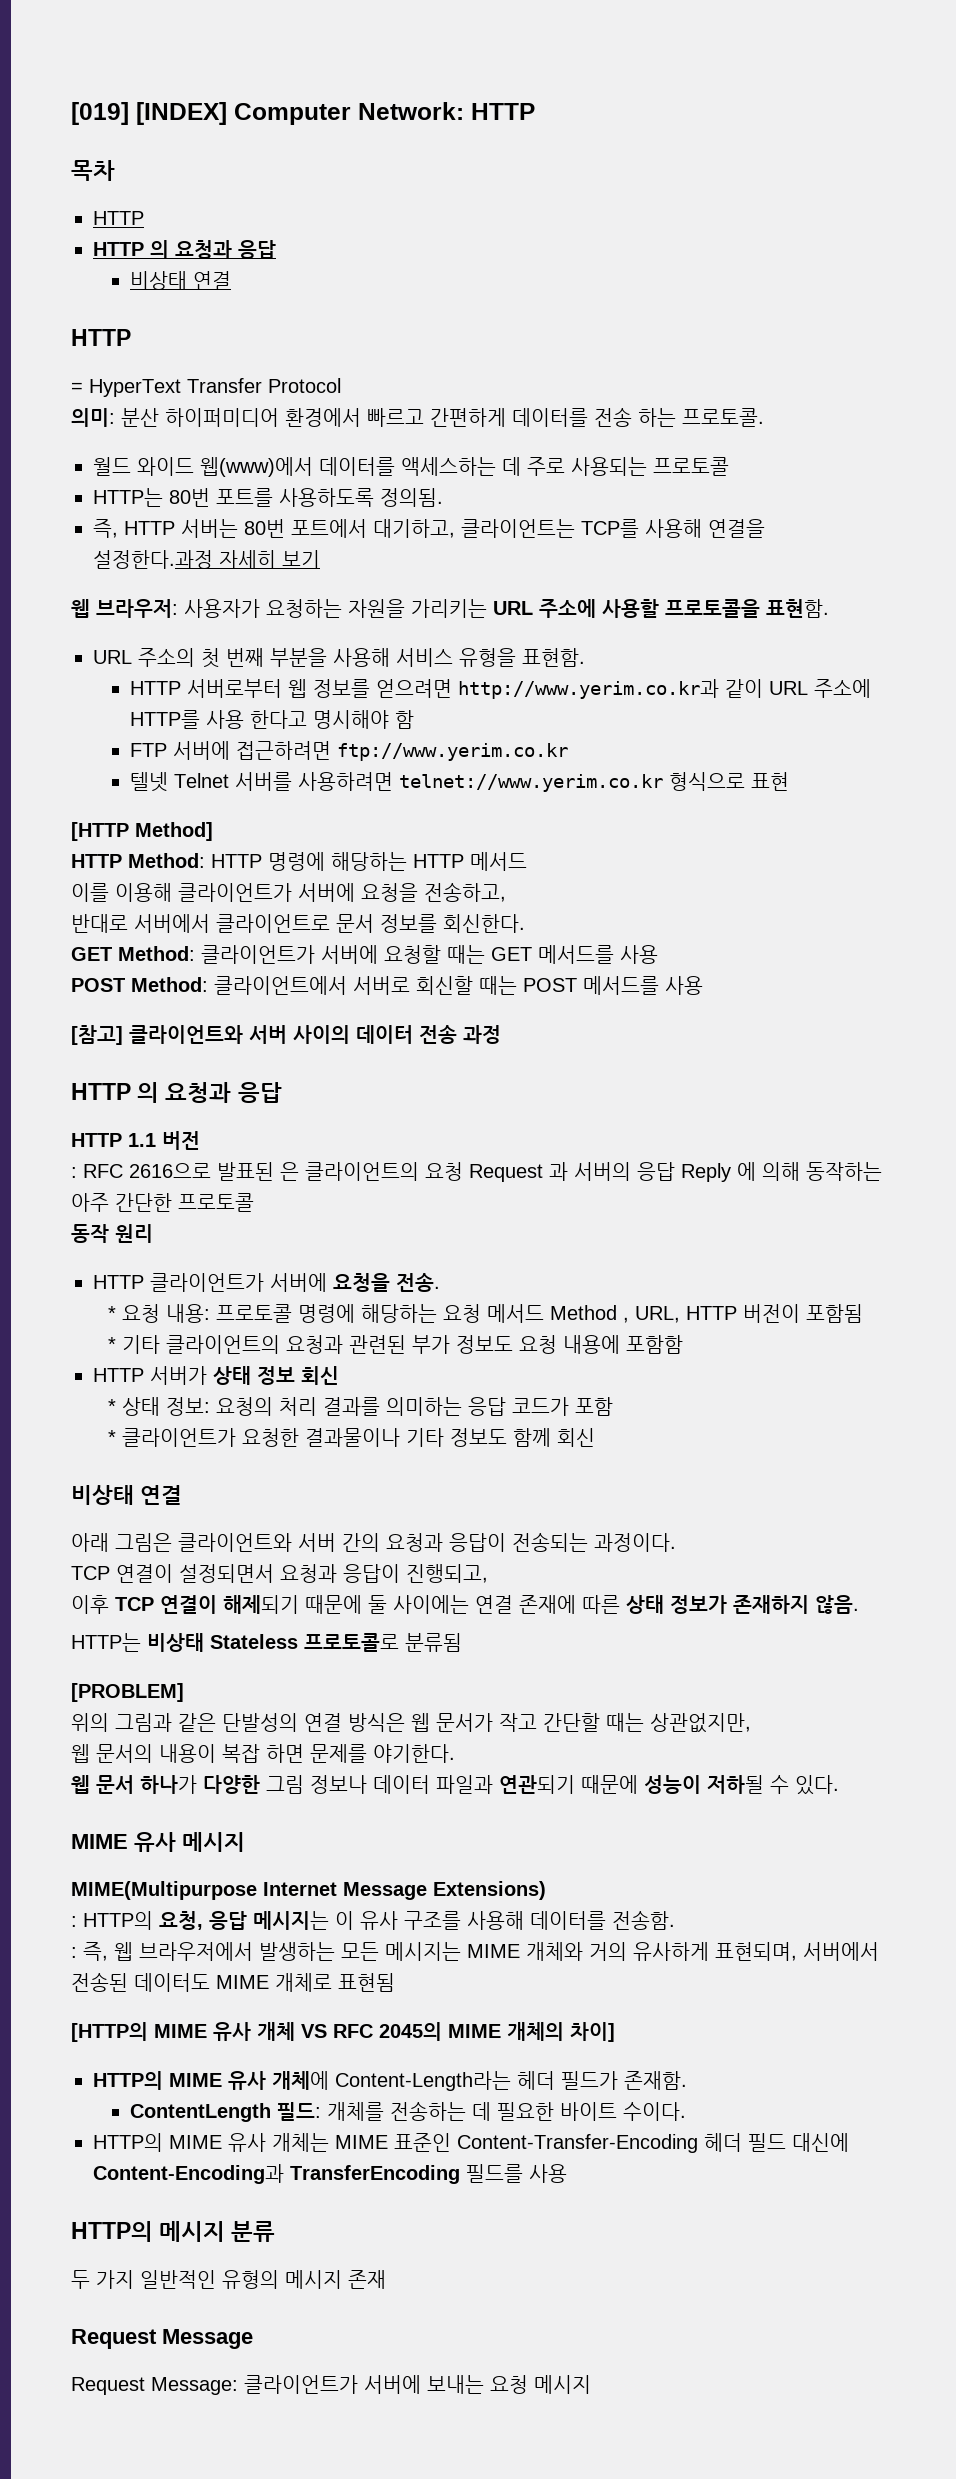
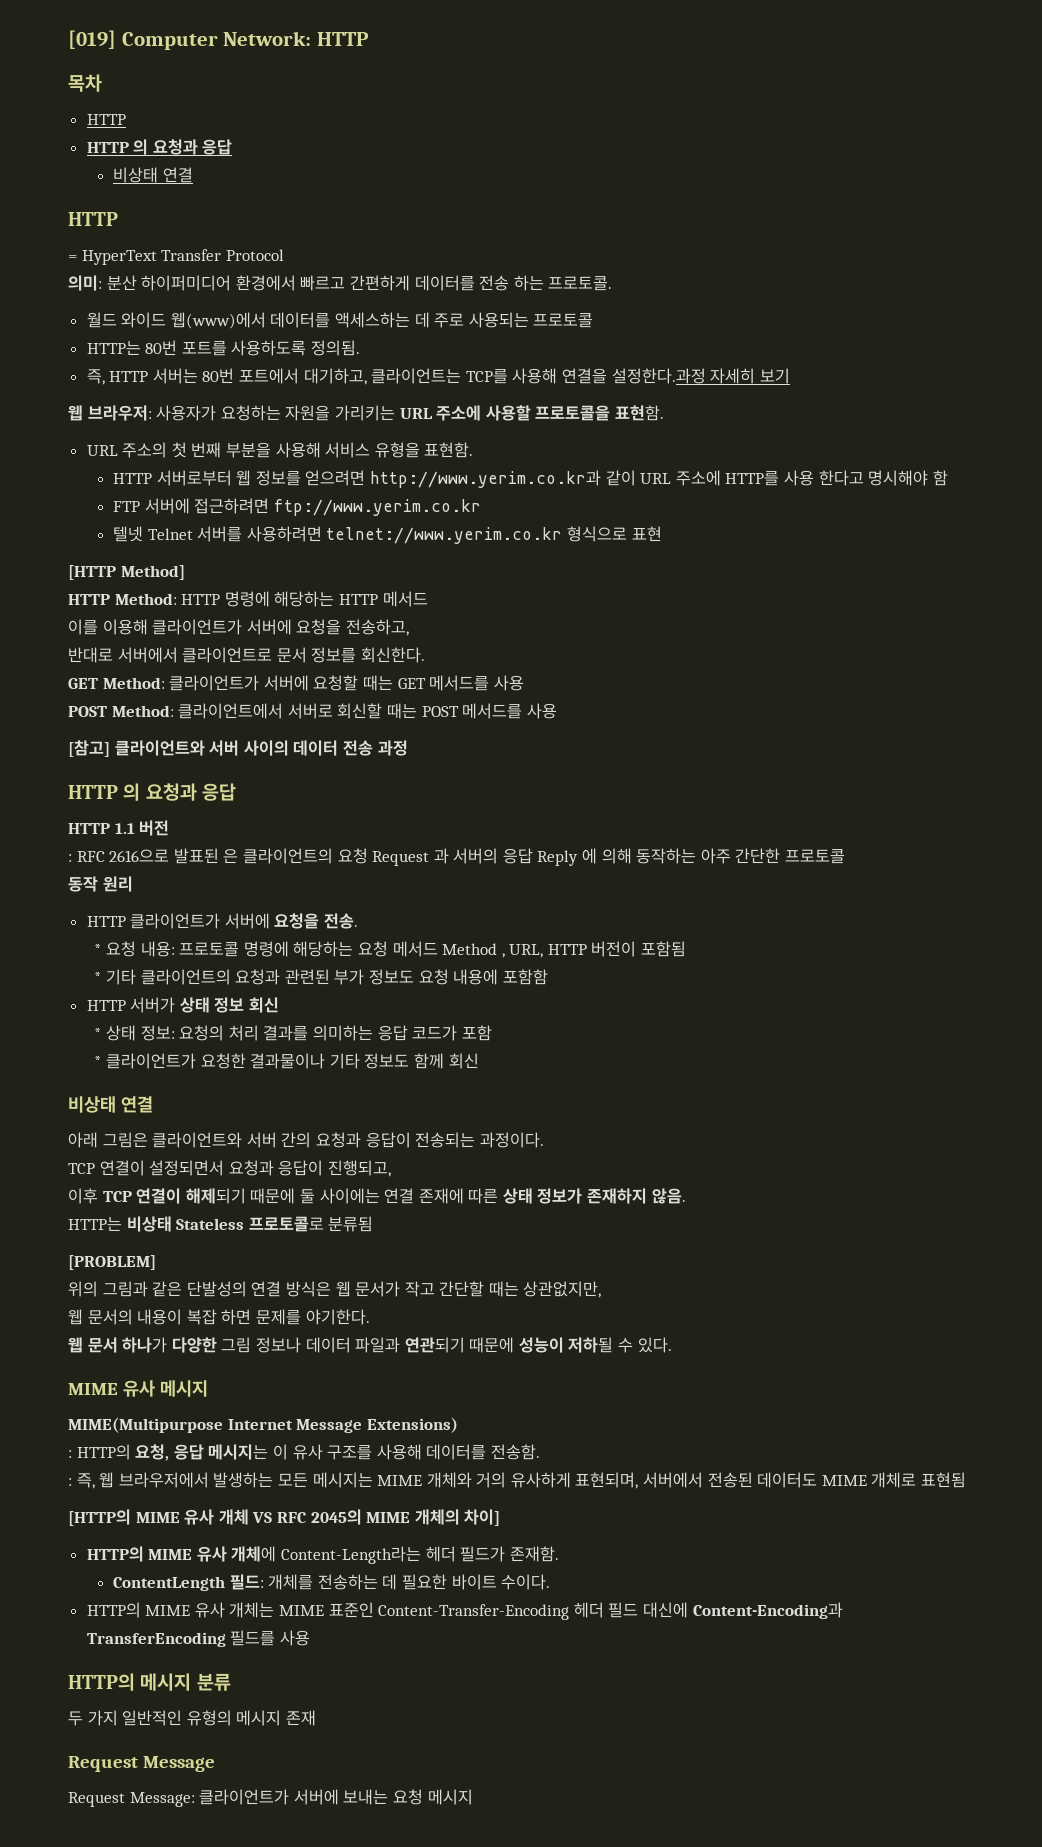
[136,102,227,125] [INDEX] -> (116, 39) none

